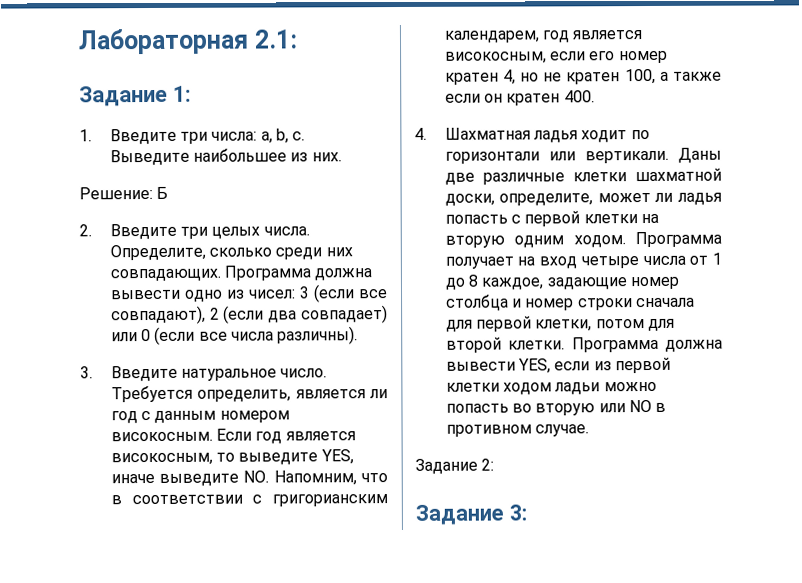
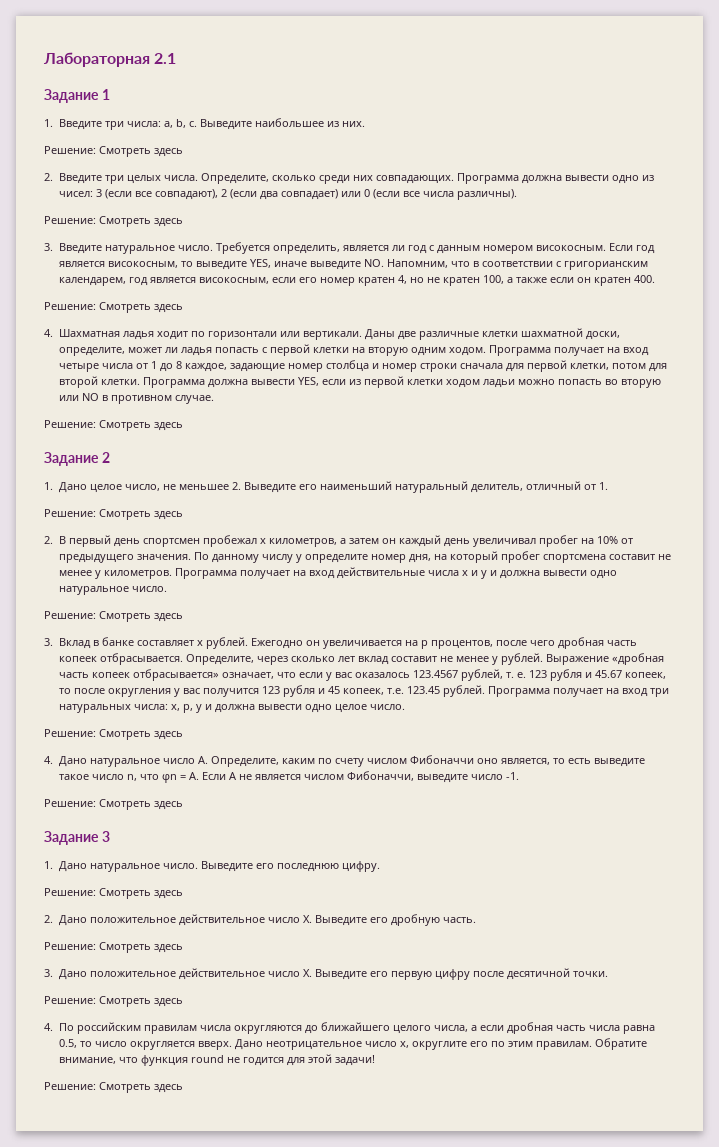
[253,29,298,49] [79,85,191,107] 2.1: // Задание 1: -> [154,53,177,64] [44,89,110,103] 2.1 // Задание 1
[156,186,169,199] Б -> [99,146,183,157] Смотреть здесь
(359, 335) none -> [44,216,183,227] // Решение: Смотреть здесь
(595, 96) none -> [44,302,183,313] // Решение: Смотреть здесь
[415,458,495,474] [415,504,527,525] Задание 2: // Задание 3: -> [44,420,183,431] [44,452,110,466] [44,481,608,493] [44,509,183,520] [44,535,633,547] [58,551,671,563] [58,567,617,579] [58,586,167,595] [44,611,183,622] [44,637,637,649] [58,653,664,665] [58,669,666,681] [58,685,669,697] [58,704,405,713] [44,729,183,740] [44,755,645,767] [58,771,519,783] [44,799,183,810] [44,831,110,845] [44,861,380,872] [44,888,183,899] [44,914,476,926] [44,942,183,953] [44,968,608,980] [44,996,183,1007] [44,1022,655,1034] [58,1038,647,1050] [58,1054,375,1066] [44,1082,183,1093] Решение: Смотреть здесь // Задание 2 // 1. Дано целое число, не меньшее 2. Выведите его наименьший натуральный делитель, отличный от 1. // Решение: Смотреть здесь // 2. В первый день спортсмен пробежал x километров, а затем он каждый день увеличивал пробег на 10% от предыдущего значения. По данному числу y определите номер дня, на который пробег спортсмена составит не менее y километров. Программа получает на вход действительные числа x и y и должна вывести одно натуральное число. // Решение: Смотреть здесь // 3. Вклад в банке составляет x рублей. Ежегодно он увеличивается на p процентов, после чего дробная часть копеек отбрасывается. Определите, через сколько лет вклад составит не менее y рублей. Выражение «дробная часть копеек отбрасывается» означает, что если у вас оказалось 123.4567 рублей, т. е. 123 рубля и 45.67 копеек, то после округления у вас получится 123 рубля и 45 копеек, т.е. 123.45 рублей. Программа получает на вход три натуральных числа: x, p, y и должна вывести одно целое число. // Решение: Смотреть здесь // 4. Дано натуральное число A. Определите, каким по счету числом Фибоначчи оно является, то есть выведите такое число n, что φn = A. Если А не является числом Фибоначчи, выведите число -1. // Решение: Смотреть здесь // Задание 3 // 1. Дано натуральное число. Выведите его последнюю цифру. // Решение: Смотреть здесь // 2. Дано положительное действительное число X. Выведите его дробную часть. // Решение: Смотреть здесь // 3. Дано положительное действительное число X. Выведите его первую цифру после десятичной точки. // Решение: Смотреть здесь // 4. По российским правилам числа округляются до ближайшего целого числа, а если дробная часть числа равна 0.5, то число округляется вверх. Дано неотрицательное число x, округлите его по этим правилам. Обратите внимание, что функция round не годится для этой задачи! // Решение: Смотреть здесь

